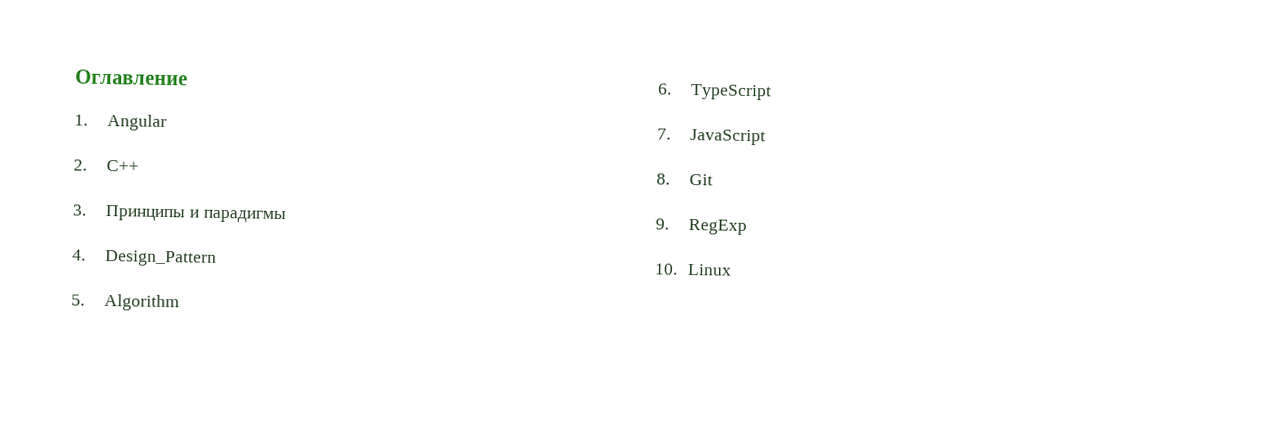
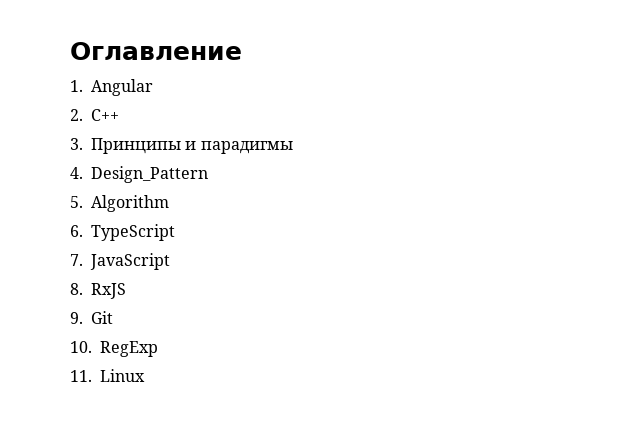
(670, 179) none -> [91,283,127,299] [70,312,83,324] RxJS // 9.
[655,218,669,230] 9. -> [70,341,92,353] 10.
[654,263,678,275] 10. -> [70,370,92,382] 11.

